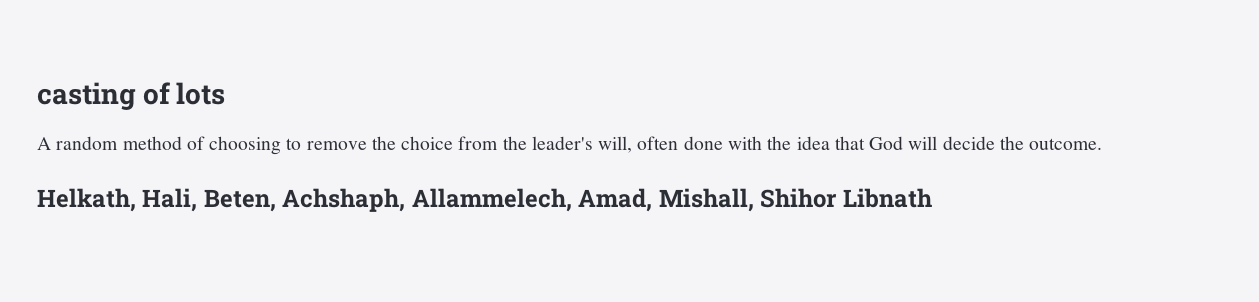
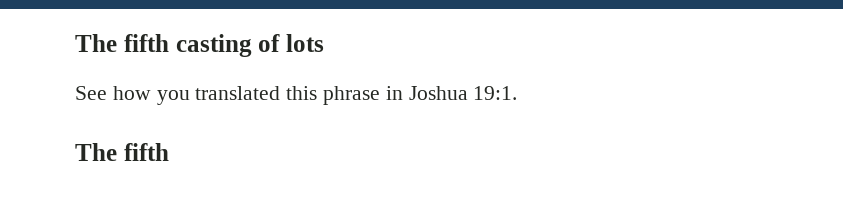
(37, 96) none -> [75,34,169,52] The fifth
[37,136,1103,155] [37,188,932,212] A random method of choosing to remove the choice from the leader's will, often done with the idea that God will decide the outcome. // Helkath, Hali, Beten, Achshaph, Allammelech, Amad, Mishall, Shihor Libnath -> [75,86,518,105] [75,143,169,161] See how you translated this phrase in Joshua 19:1. // The fifth

